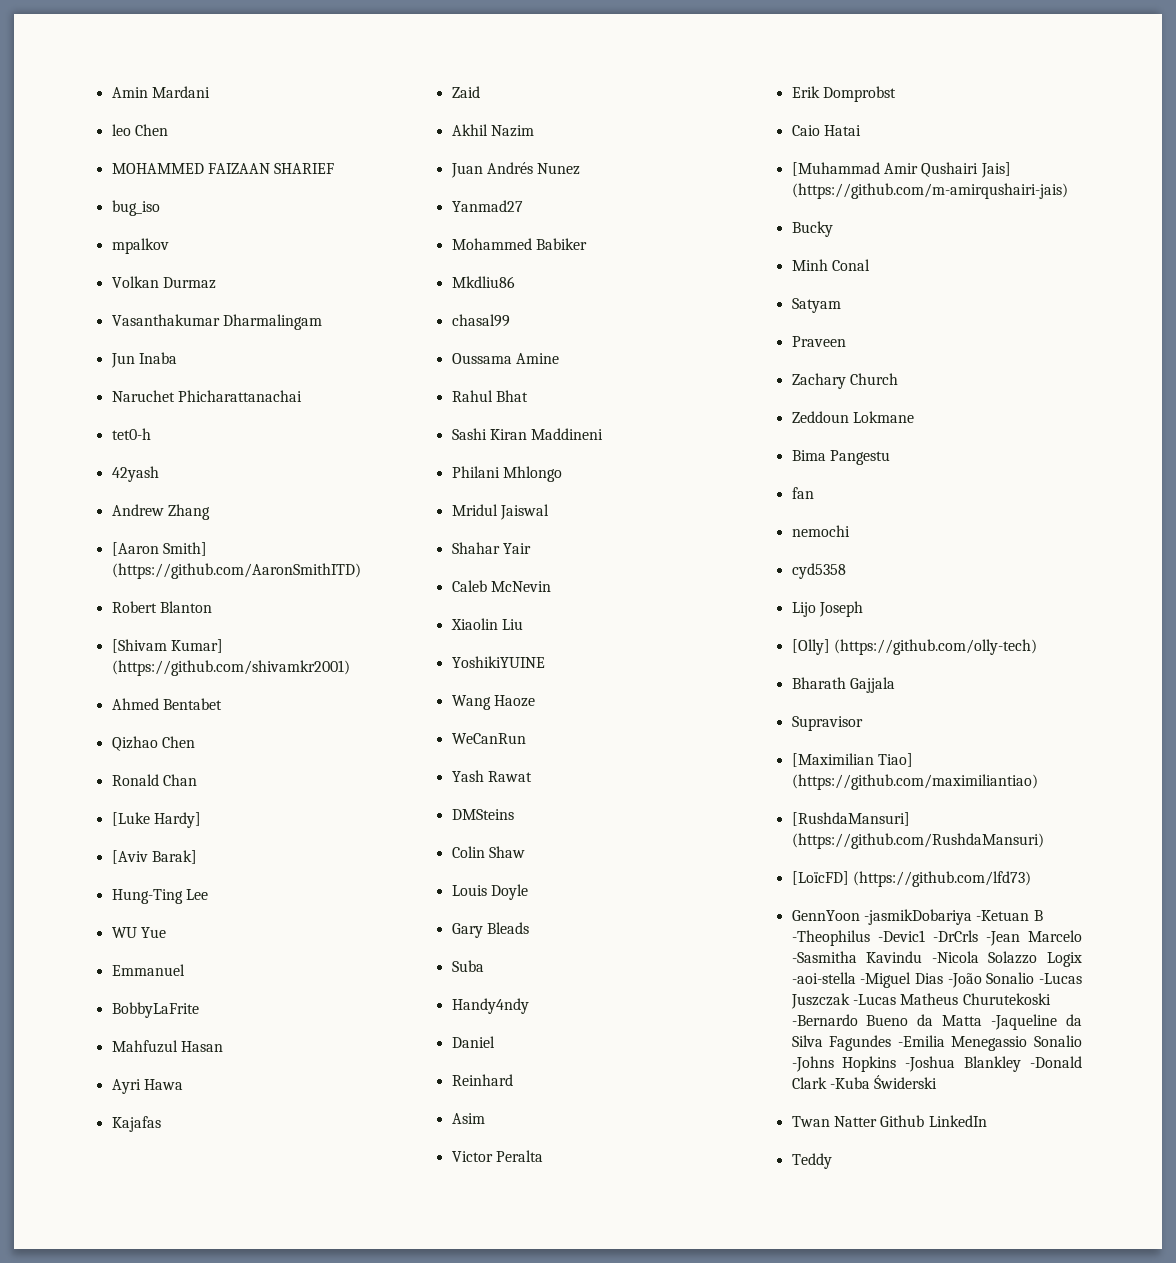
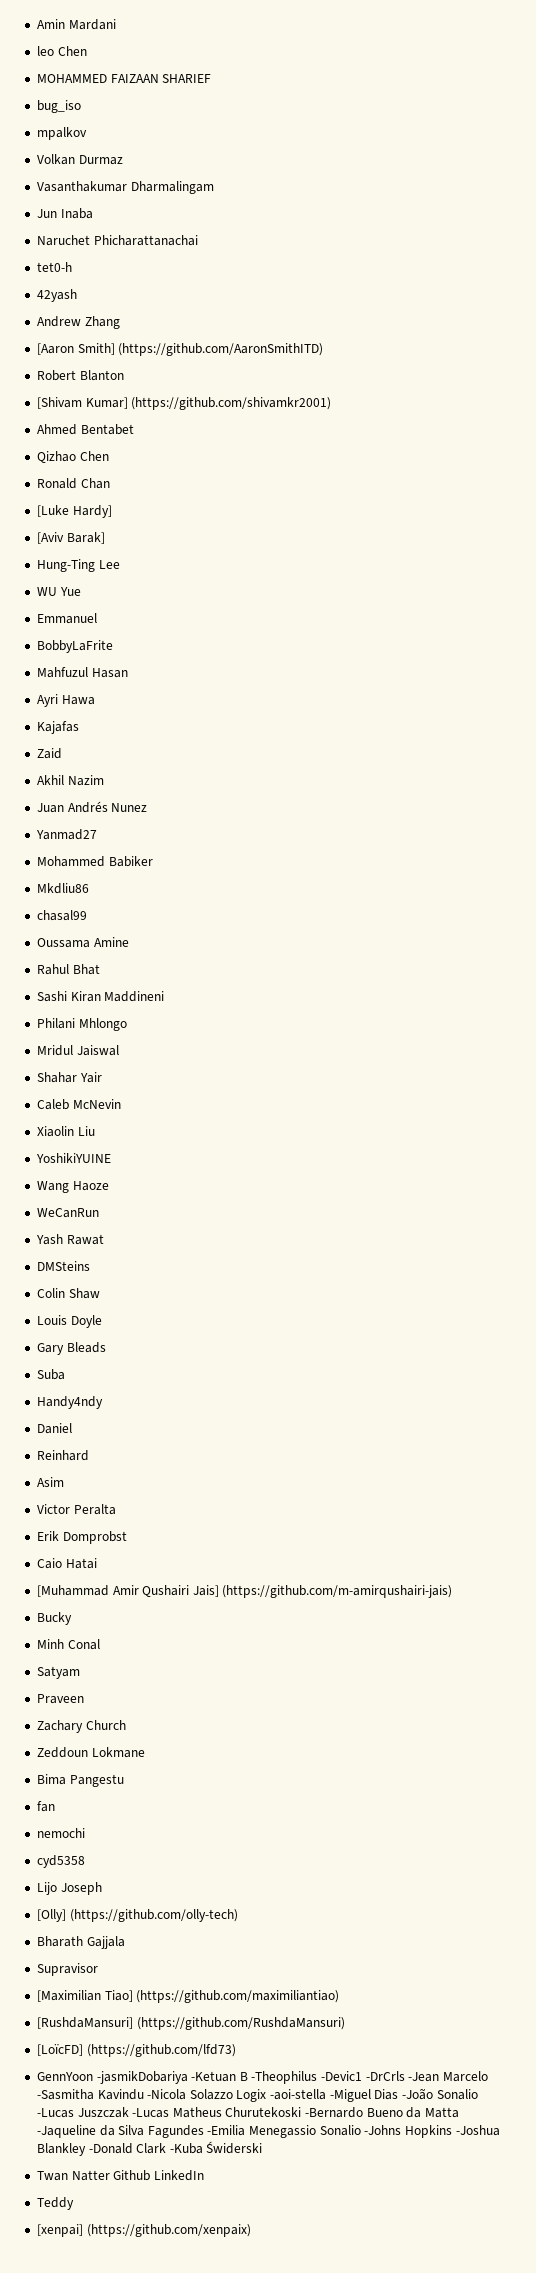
(832, 1161) none -> [36,2224,251,2237] // [xenpai] (https://github.com/xenpaix)

